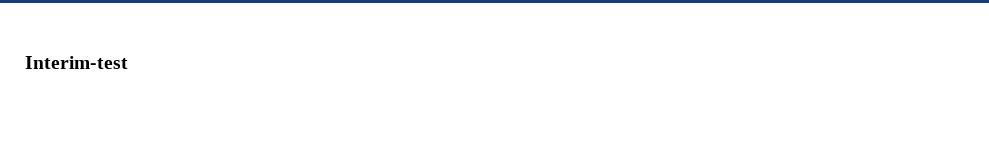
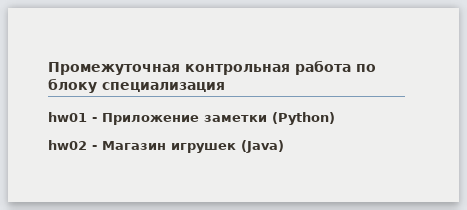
[25,56,128,69] Interim-test -> [48,60,376,75] [48,78,225,93] [48,112,335,125] [48,140,284,153] Промежуточная контрольная работа по блоку специализация // hw01 - Приложение заметки (Python) // hw02 - Магазин игрушек (Java)

